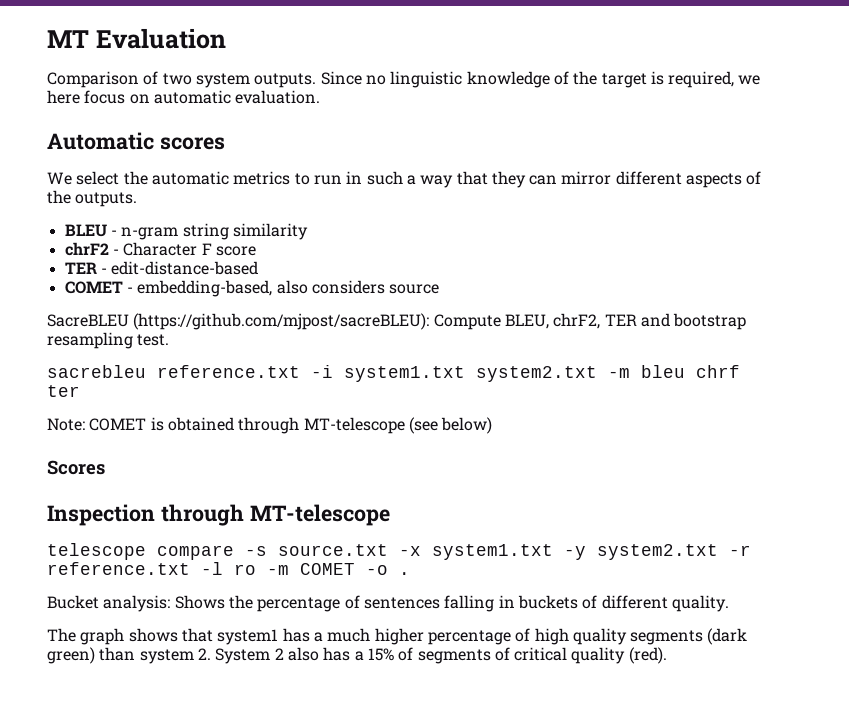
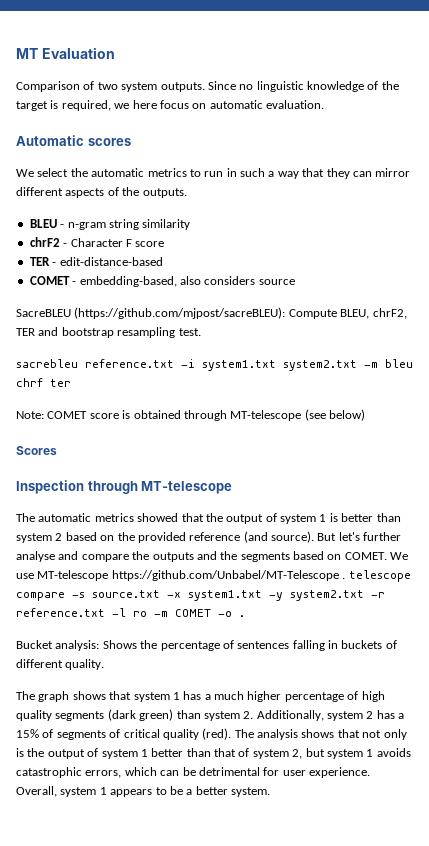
(147, 424) none -> [89,413,119,419] score
(390, 515) none -> [16,513,401,524] [16,531,402,543] [16,551,409,562] [16,570,346,581] The automatic metrics showed that the output of system 1 is better than system 2 based on the provided reference (and source). But let's further analyse and compare the outputs and the segments based on COMET. We use MT-telescope https://github.com/Unbabel/MT-Telescope .
[217,629,279,645] system1 -> [133,692,180,702] system 1
[215,647,319,664] System 2 also -> [256,710,374,721] Additionally, system 2
(667, 655) none -> [234,729,407,740] [16,748,411,759] [16,767,370,778] [16,786,270,797] The analysis shows that not only is the output of system 1 better than that of system 2, but system 1 avoids catastrophic errors, which can be detrimental for user experience. Overall, system 1 appears to be a better system.

